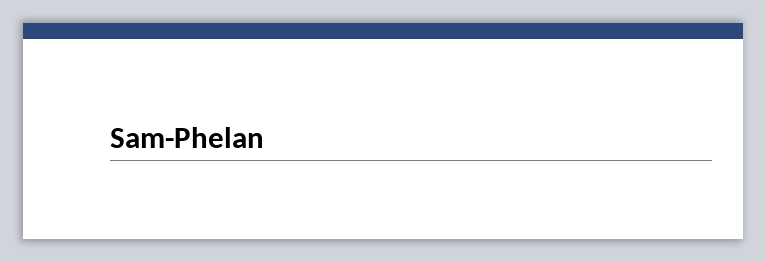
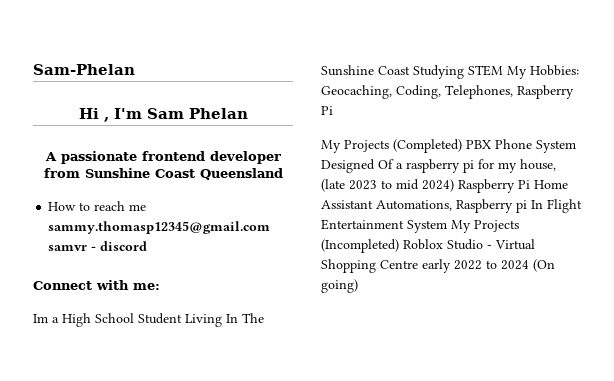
(264, 137) none -> [78,108,248,122] [44,151,281,164] [43,168,283,180] [48,201,147,211] [48,221,271,234] [48,241,148,251] [33,280,160,290] [33,313,264,327] [321,65,579,79] [321,85,574,99] [321,106,333,115] [321,139,576,153] [321,159,556,173] [321,179,568,193] [321,199,582,213] [321,219,519,233] [321,239,535,253] [321,259,555,273] [321,279,358,293] // Hi , I'm Sam Phelan // A passionate frontend developer from Sunshine Coast Queensland // How to reach me sammy.thomasp12345@gmail.com samvr - discord // Connect with me: // Im a High School Student Living In The Sunshine Coast Studying STEM My Hobbies: Geocaching, Coding, Telephones, Raspberry Pi // My Projects (Completed) PBX Phone System Designed Of a raspberry pi for my house, (late 2023 to mid 2024) Raspberry Pi Home Assistant Automations, Raspberry pi In Flight Entertainment System My Projects (Incompleted) Roblox Studio - Virtual Shopping Centre early 2022 to 2024 (On going)

